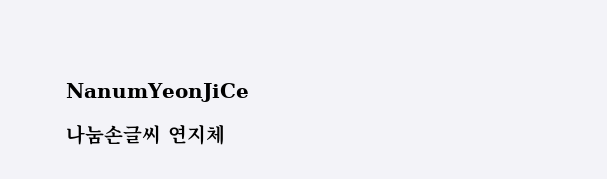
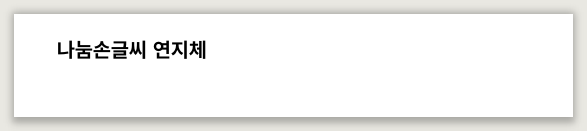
[66,83,249,102] NanumYeonJiCe // -> (57, 49) none

